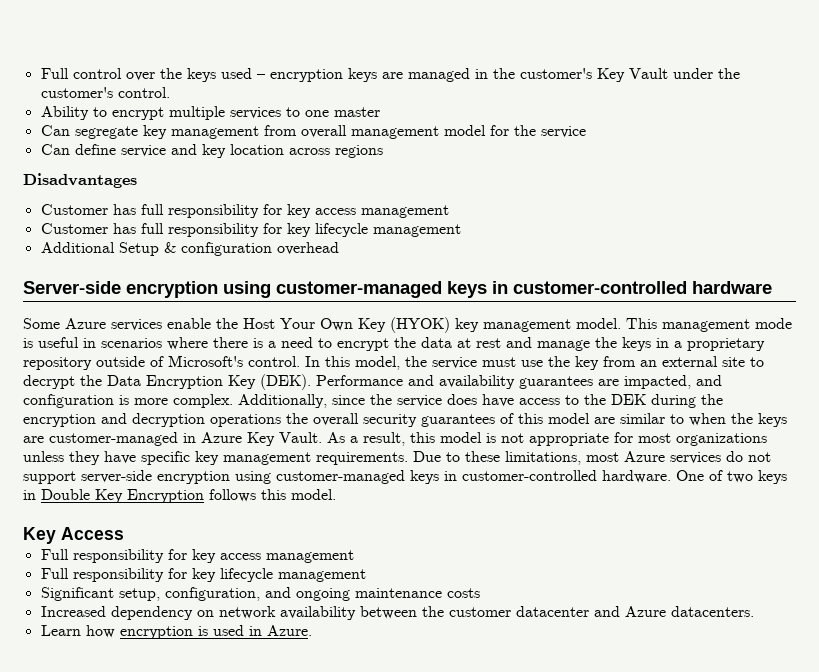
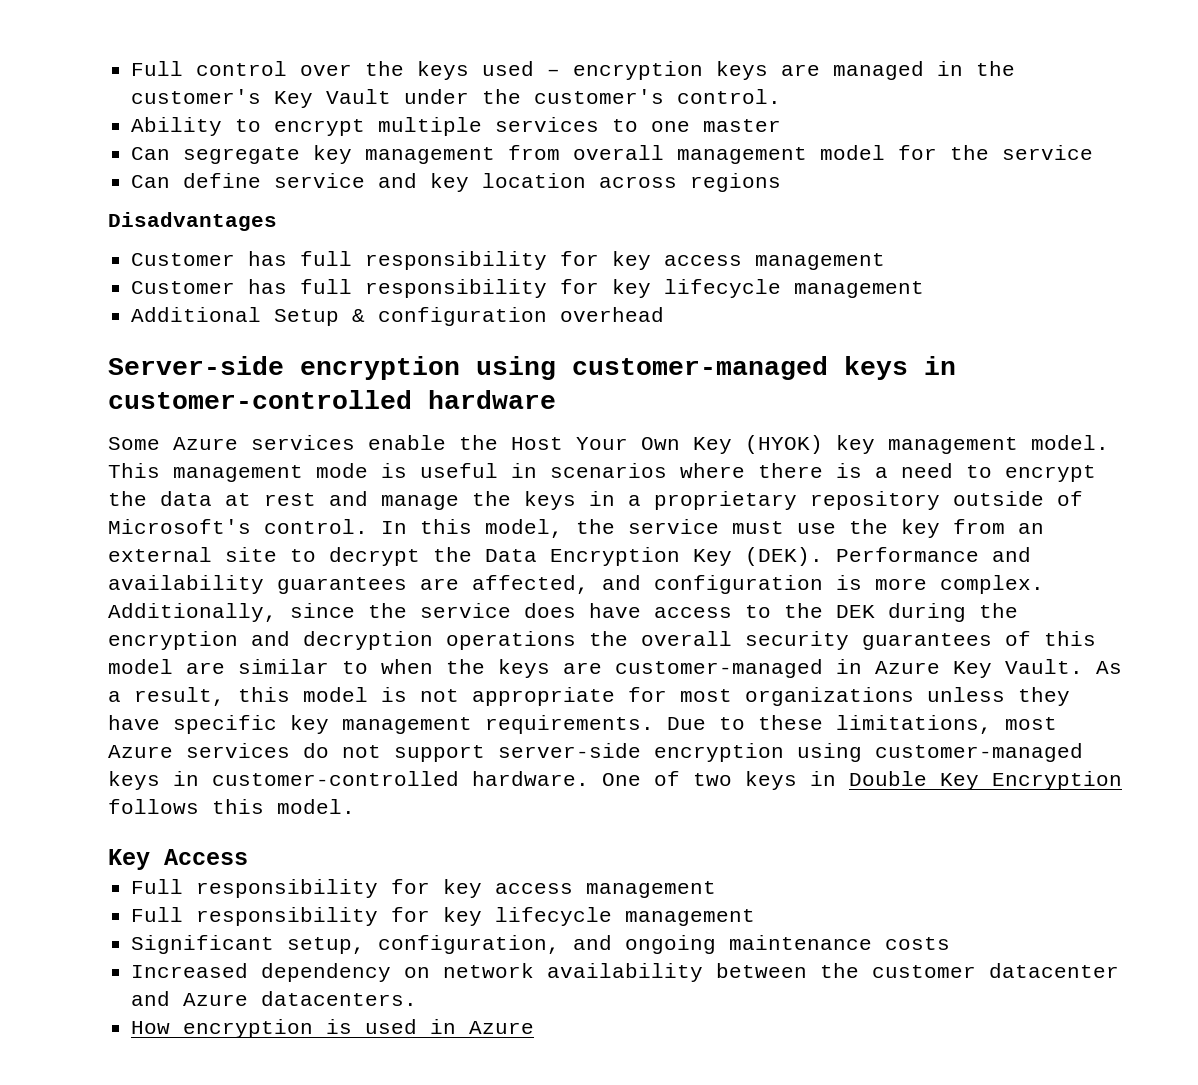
[624,375,691,389] impacted, -> [472,575,589,594] affected,
[40,625,115,638] Learn how -> [131,1021,171,1034] How
[266,625,312,636] Azure. -> [469,1021,535,1034] Azure

